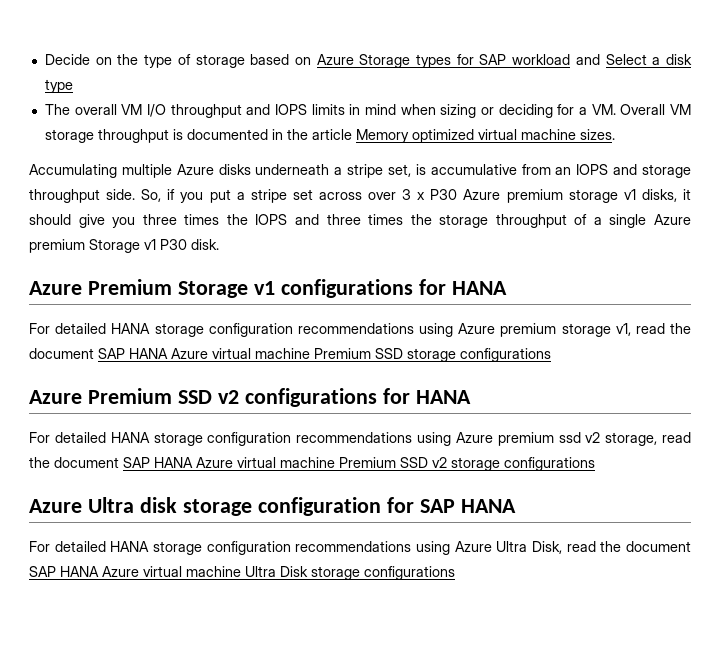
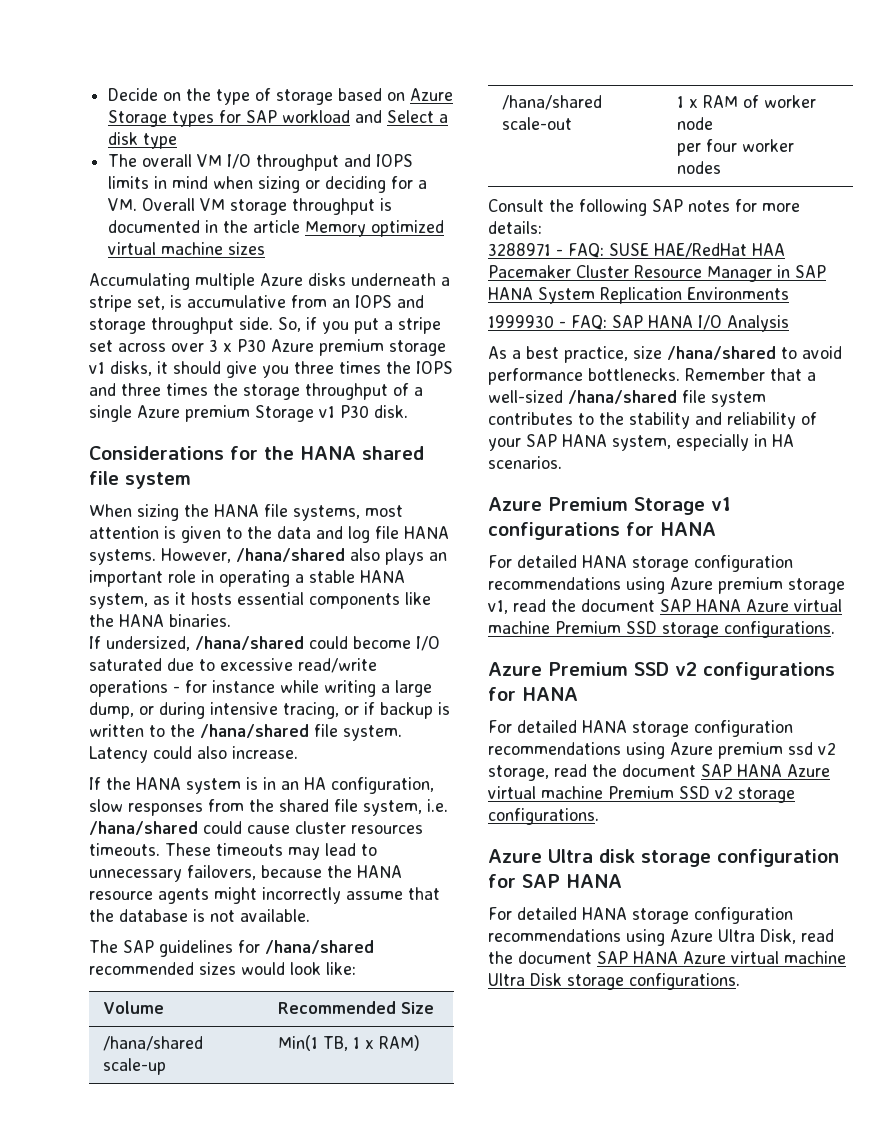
[579,129,615,140] sizes. -> [228,242,266,255] sizes
(219, 244) none -> [89,446,424,460] [89,471,191,489] [89,504,403,521] [89,526,449,543] [89,548,447,565] [89,570,405,587] [89,592,431,609] [89,614,231,627] [89,636,440,651] [89,658,377,673] [89,680,432,697] [89,702,450,719] [89,724,402,741] [89,746,298,763] [89,777,434,794] [89,799,448,816] [89,821,423,835] [89,843,377,860] [89,865,402,882] [89,887,440,904] [89,909,310,922] [89,940,374,957] [89,962,356,975] [102,1001,164,1014] [277,1001,434,1014] [102,1036,203,1051] [102,1058,166,1075] [277,1035,420,1051] [501,95,602,110] [501,117,572,130] [676,95,816,108] [676,117,713,130] [676,139,794,156] [676,161,721,174] [488,199,800,216] [488,221,542,234] [488,243,785,258] [488,265,826,282] [488,287,789,304] [488,315,789,332] [488,346,842,363] [488,368,816,385] [488,390,766,407] [488,412,817,429] [488,434,794,451] [488,456,562,469] // Considerations for the HANA shared file system // When sizing the HANA file systems, most attention is given to the data and log file HANA systems. However, /hana/shared also plays an important role in operating a stable HANA system, as it hosts essential components like the HANA binaries. // If undersized, /hana/shared could become I/O saturated due to excessive read/write operations - for instance while writing a large dump, or during intensive tracing, or if backup is written to the /hana/shared file system. Latency could also increase. // If the HANA system is in an HA configuration, slow responses from the shared file system, i.e. /hana/shared could cause cluster resources timeouts. These timeouts may lead to unnecessary failovers, because the HANA resource agents might incorrectly assume that the database is not available. // The SAP guidelines for /hana/shared recommended sizes would look like: // Volume | Recommended Size // /hana/shared scale-up | Min(1 TB, 1 x RAM) // /hana/shared scale-out | 1 x RAM of worker node // per four worker nodes // Consult the following SAP notes for more details: // 3288971 - FAQ: SUSE HAE/RedHat HAA Pacemaker Cluster Resource Manager in SAP HANA System Replication Environments // 1999930 - FAQ: SAP HANA I/O Analysis // As a best practice, size /hana/shared to avoid performance bottlenecks. Remember that a well-sized /hana/shared file system contributes to the stability and reliability of your SAP HANA system, especially in HA scenarios.
[460,348,551,362] configurations -> [724,621,835,638] configurations.
[504,457,595,471] configurations -> [488,808,599,825] configurations.
[364,566,455,580] configurations -> [629,973,740,990] configurations.

